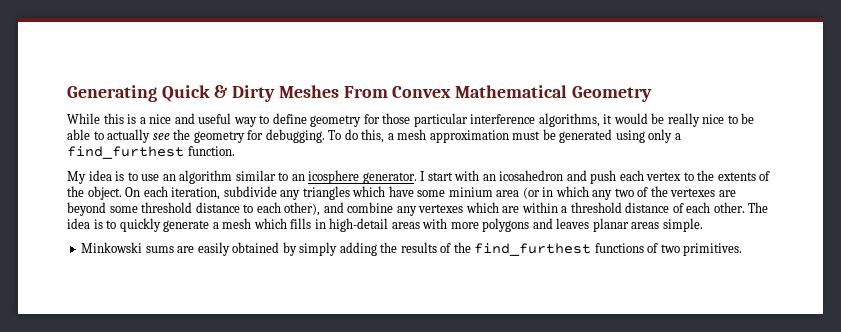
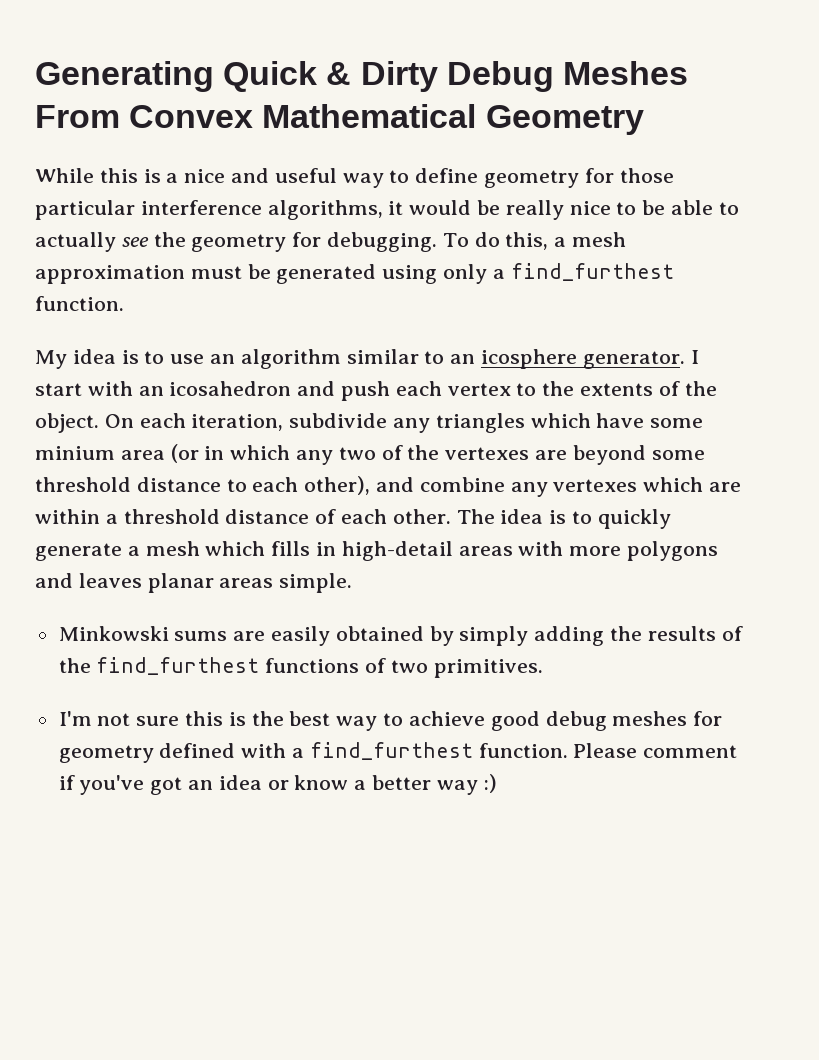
(276, 93) none -> [446,61,554,92] Debug
(743, 249) none -> [58,711,723,731] [58,742,738,763] [58,774,497,795] // I'm not sure this is the best way to achieve good debug meshes for geometry defined with a find_furthest function. Please comment if you've got an idea or know a better way :)

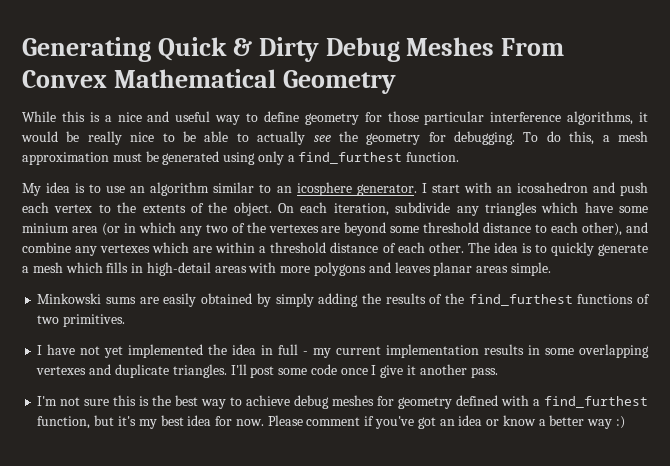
(543, 668) none -> [37,344,650,358] [36,364,498,378] // I have not yet implemented the idea in full - my current implementation results in some overlapping vertexes and duplicate triangles. I'll post some code once I give it another pass.
[490,711,540,731] good -> (291, 400) none
[478,743,568,758] function. -> [37,415,264,429] function, but it's my best idea for now.

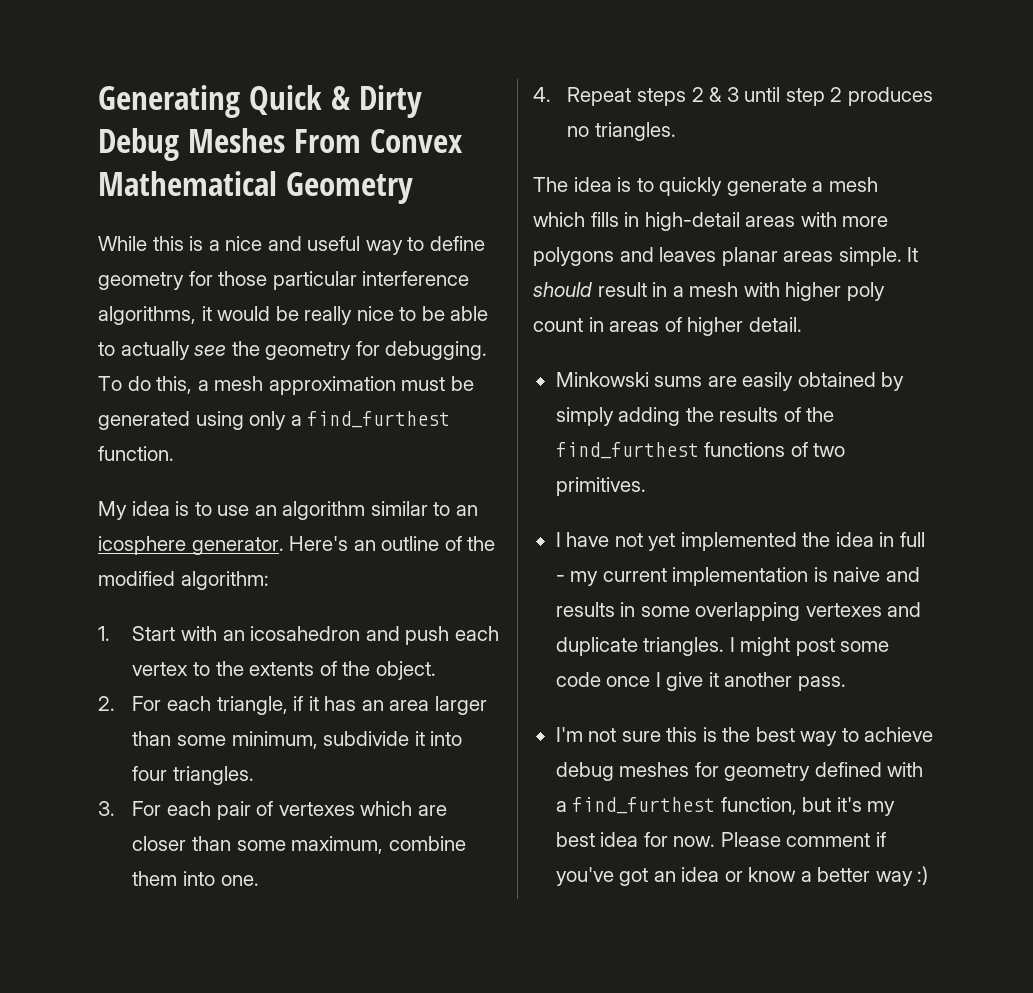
[421,183,460,193] I start -> [289,536,496,551] [98,571,269,590] [98,626,176,641] Here's an outline of the modified algorithm: // 1. Start
[278,202,648,216] [22,222,649,236] [22,242,464,256] On each iteration, subdivide any triangles which have some minium area (or in which any two of the vertexes are beyond some threshold distance to each other), and combine any vertexes which are within a threshold distance of each other. -> [98,696,487,715] [132,731,463,749] [132,766,255,785] [98,801,447,820] [132,836,466,854] [132,871,259,886] [533,87,933,106] [567,122,677,141] // 2. For each triangle, if it has an area larger than some minimum, subdivide it into four triangles. // 3. For each pair of vertexes which are closer than some maximum, combine them into one. // 4. Repeat steps 2 & 3 until step 2 produces no triangles. //
(551, 269) none -> [907,247,919,262] [533,282,885,301] [533,317,802,336] It should result in a mesh with higher poly count in areas of higher detail.
(480, 351) none -> [813,567,920,582] is naive and
[230,364,247,375] I'll -> [729,637,791,656] I might

